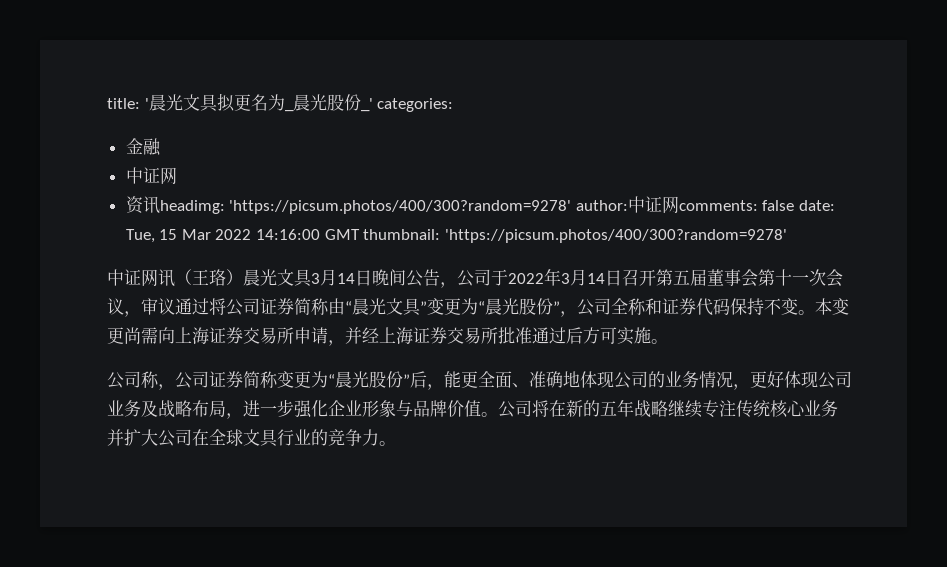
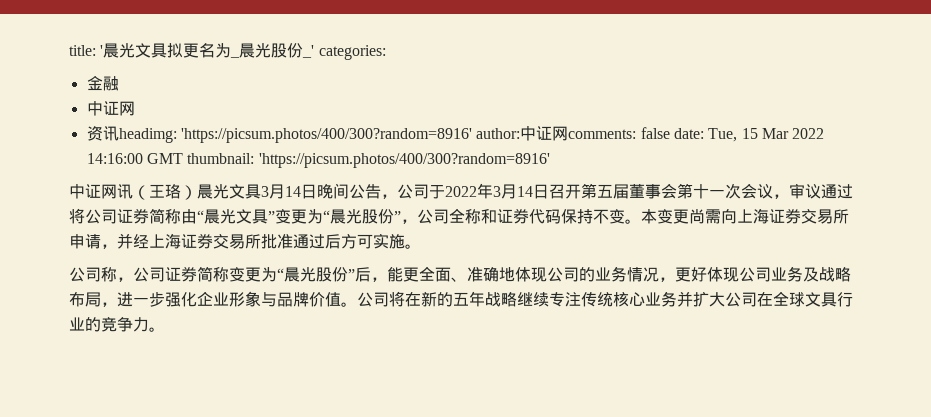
[229,200,572,214] 'https://picsum.photos/400/300?random=9278' -> [180,128,472,143] 'https://picsum.photos/400/300?random=8916'
[444,229,787,243] 'https://picsum.photos/400/300?random=9278' -> [258,153,550,168] 'https://picsum.photos/400/300?random=8916'

